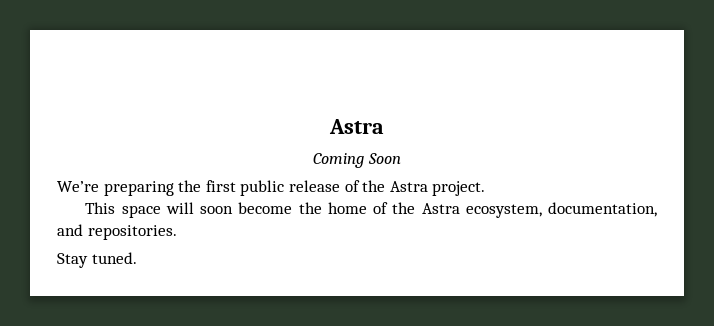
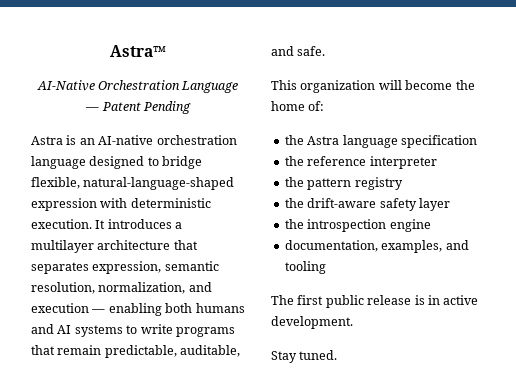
[329,119,384,134] [313,153,401,168] [57,180,486,196] [85,202,657,218] [57,224,177,240] Astra // Coming Soon // We’re preparing the first public release of the Astra project. // This space will soon become the home of the Astra ecosystem, documentation, and repositories. -> [110,45,166,57] [36,80,239,93] [85,101,191,114] [31,135,237,145] [31,156,203,169] [31,177,235,190] [31,198,211,211] [31,219,183,229] [31,240,198,253] [31,261,219,274] [31,282,212,294] [31,303,245,316] [31,324,235,337] [31,345,241,358] [271,46,326,56] [271,80,475,93] [271,101,325,111] [284,135,477,148] [284,156,437,169] [284,177,403,190] [284,198,450,211] [284,219,431,232] [284,240,469,253] [284,261,326,274] [271,295,479,308] [271,316,353,329] Astra™ // AI‑Native Orchestration Language — Patent Pending // Astra is an AI‑native orchestration language designed to bridge flexible, natural‑language‑shaped expression with deterministic execution. It introduces a multilayer architecture that separates expression, semantic resolution, normalization, and execution — enabling both humans and AI systems to write programs that remain predictable, auditable, and safe. // This organization will become the home of: // the Astra language specification // the reference interpreter // the pattern registry // the drift‑aware safety layer // the introspection engine // documentation, examples, and tooling // The first public release is in active development.

